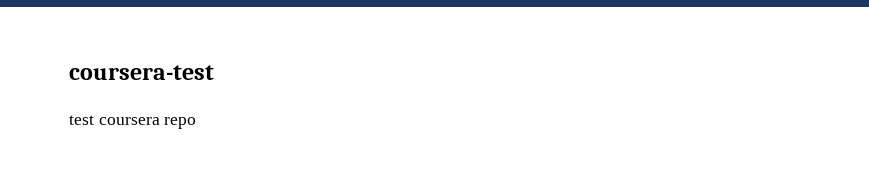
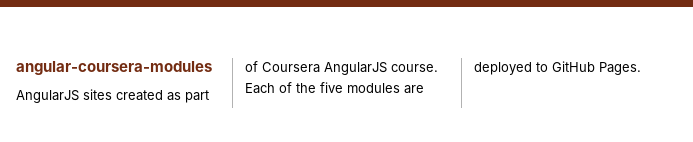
[69,65,214,80] [69,115,197,129] coursera-test // test coursera repo -> [16,61,212,75] [16,89,209,103] [245,61,438,75] [245,82,424,94] [474,61,641,75] angular-coursera-modules // AngularJS sites created as part of Coursera AngularJS course. Each of the five modules are deployed to GitHub Pages.

